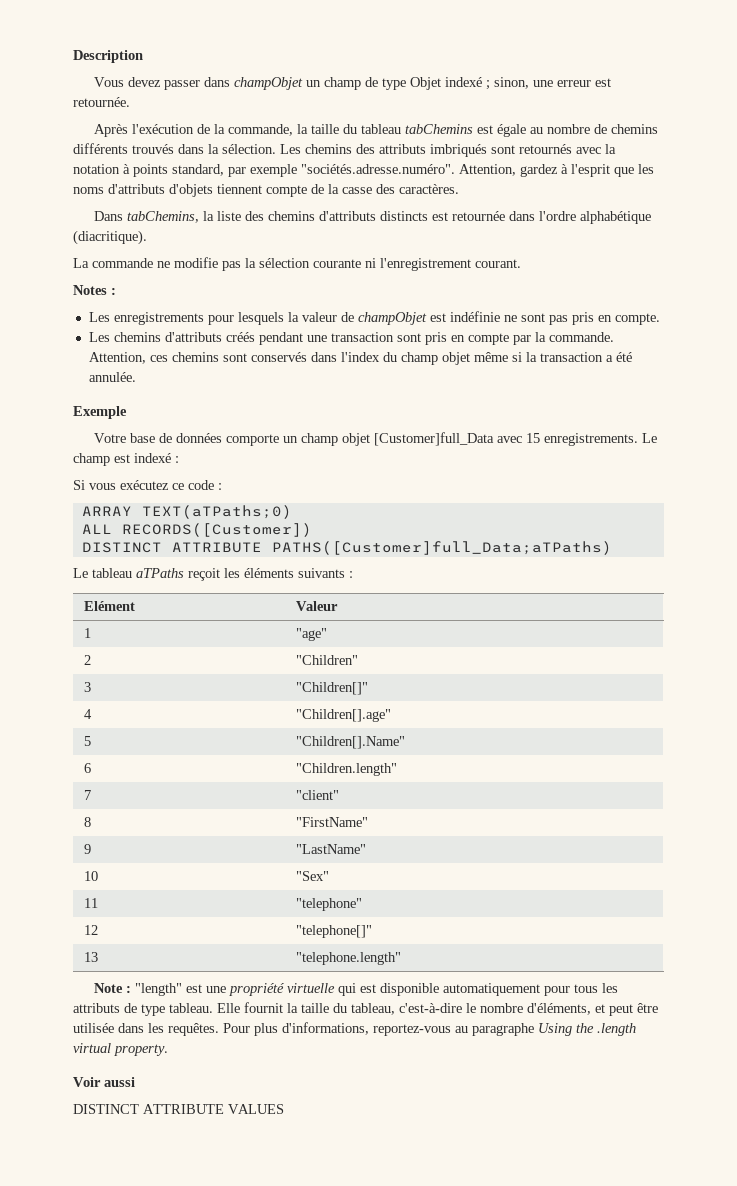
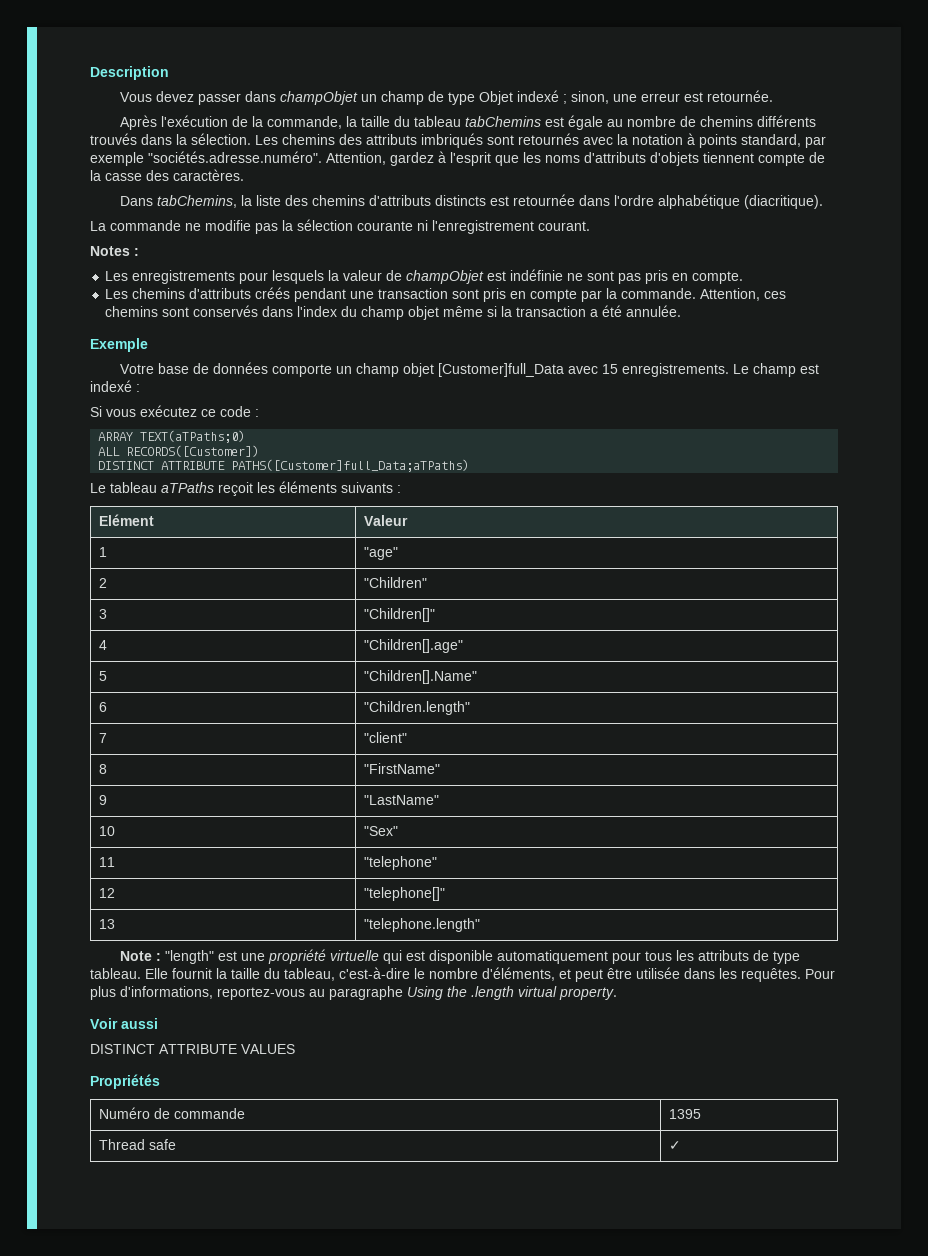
(284, 1109) none -> [90,1074,160,1089] [99,1107,246,1119] [669,1109,702,1119] [99,1139,177,1150] [669,1141,682,1150] // Propriétés // Numéro de commande | 1395 // Thread safe | ✓

